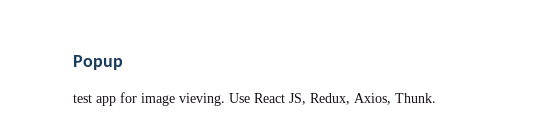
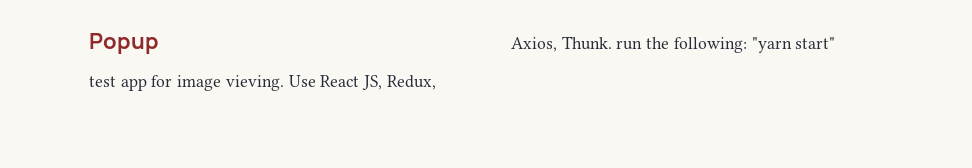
(436, 98) none -> [616,37,836,53] run the following: "yarn start"

